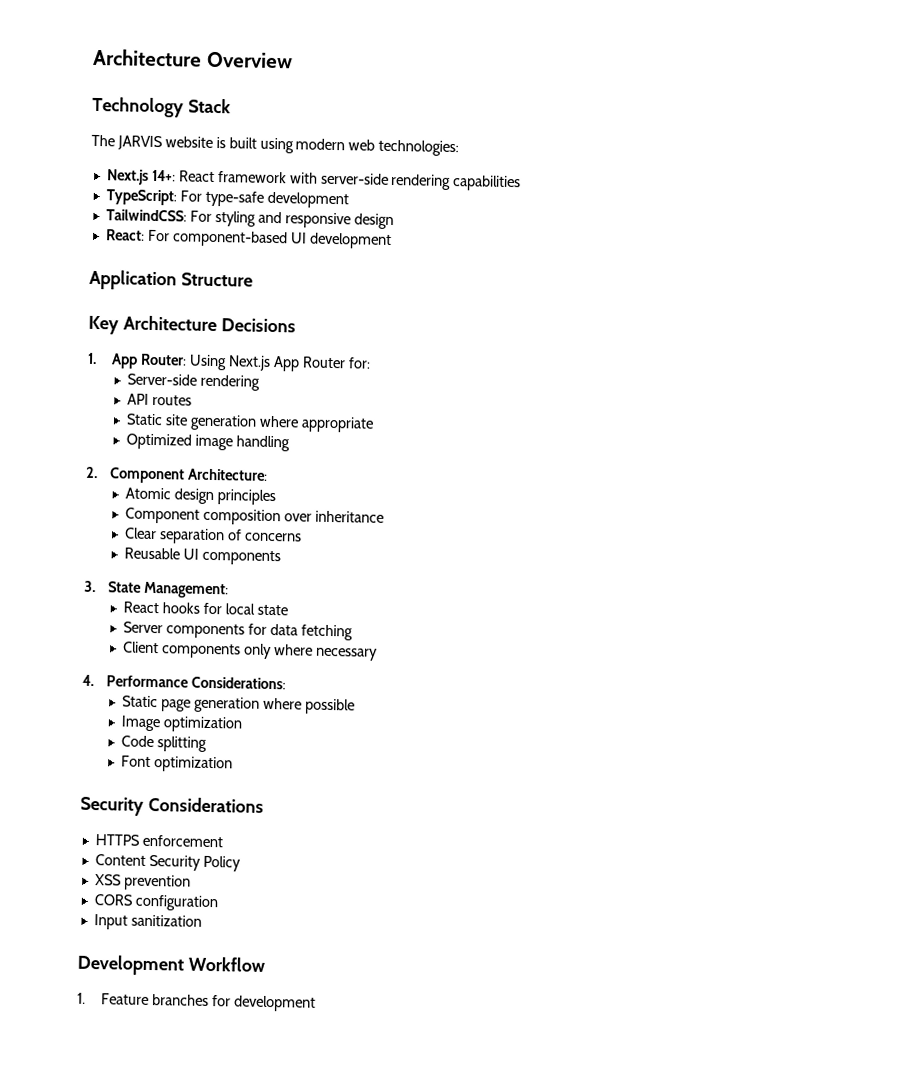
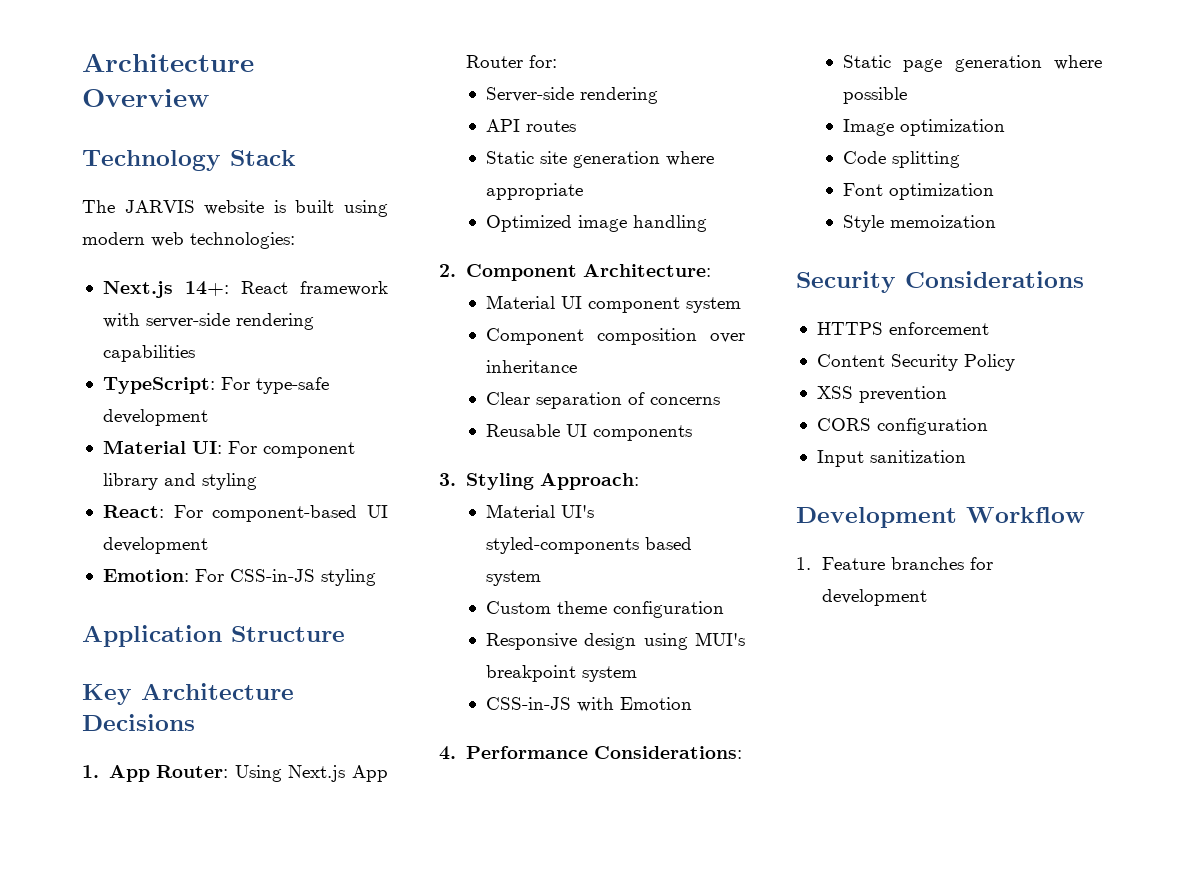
[105,209,394,230] TailwindCSS: For styling and responsive design -> [102,440,355,458] [102,473,257,490] Material UI: For component library and styling
(392, 240) none -> [102,569,376,586] // Emotion: For CSS-in-JS styling
[125,487,276,506] Atomic design principles -> [485,295,741,313] Material UI component system
[108,581,230,599] [123,601,288,616] [123,621,353,641] [123,641,378,661] State Management: // React hooks for local state // Server components for data fetching // Client components only where necessary -> [465,473,639,490] [485,504,594,518] [485,537,692,554] [485,570,541,586] [485,601,724,618] [485,632,745,650] [485,665,637,682] [485,697,692,712] Styling Approach: // Material UI's styled-components based system // Custom theme configuration // Responsive design using MUI's breakpoint system // CSS-in-JS with Emotion
(234, 764) none -> [842,215,996,232] // Style memoization

